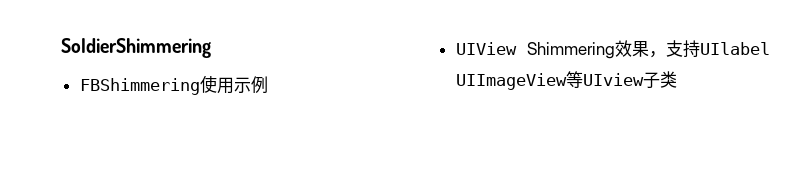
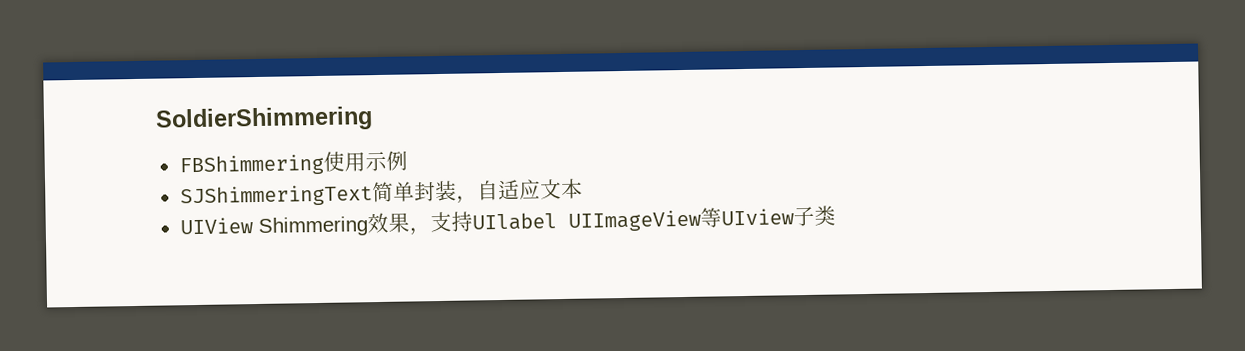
(268, 85) none -> [179,178,583,208] // SJShimmeringText简单封装，自适应文本

